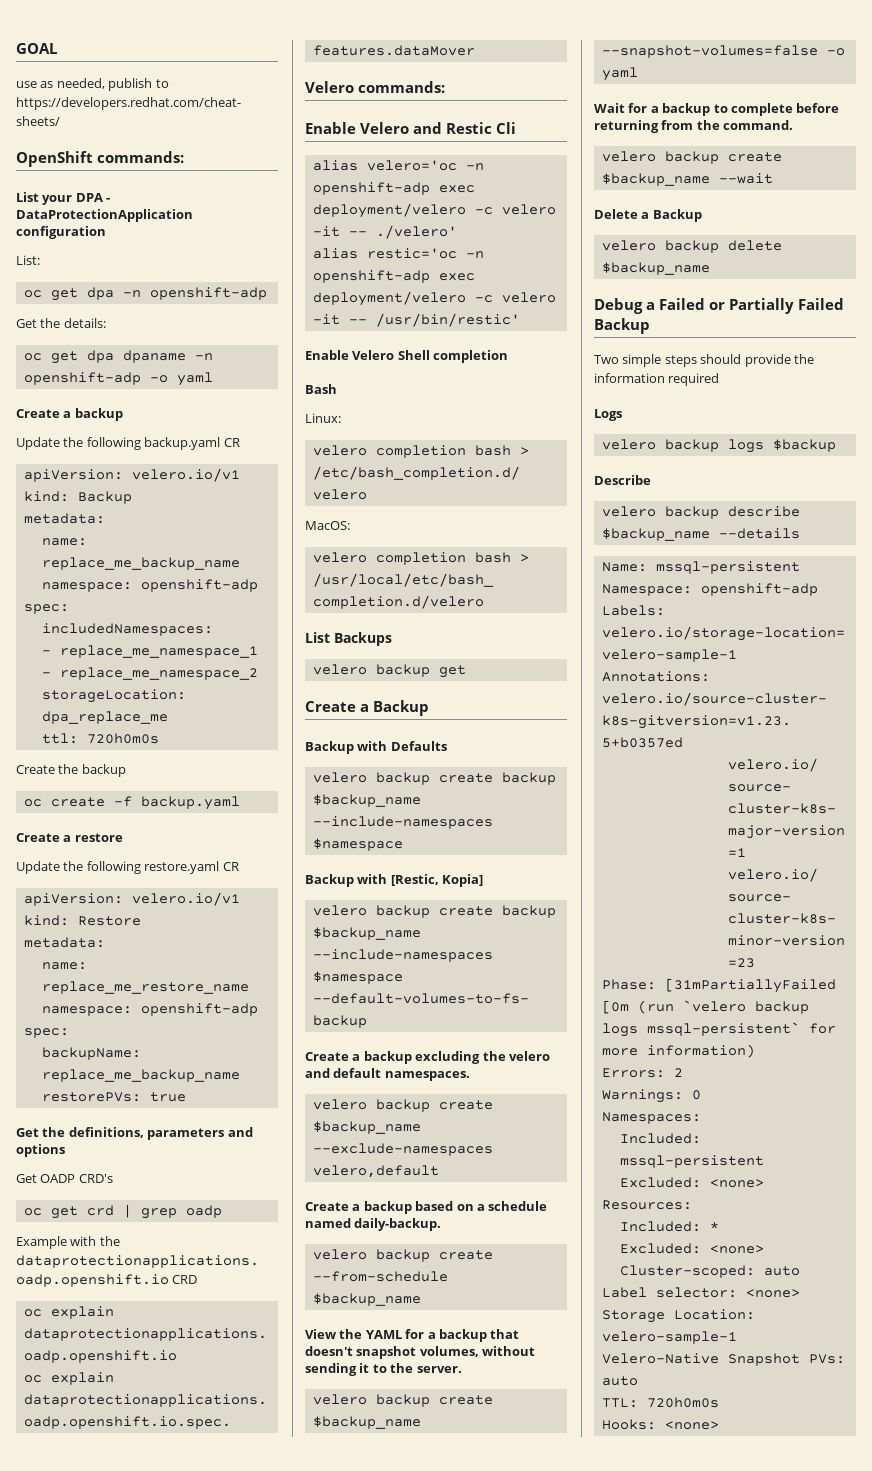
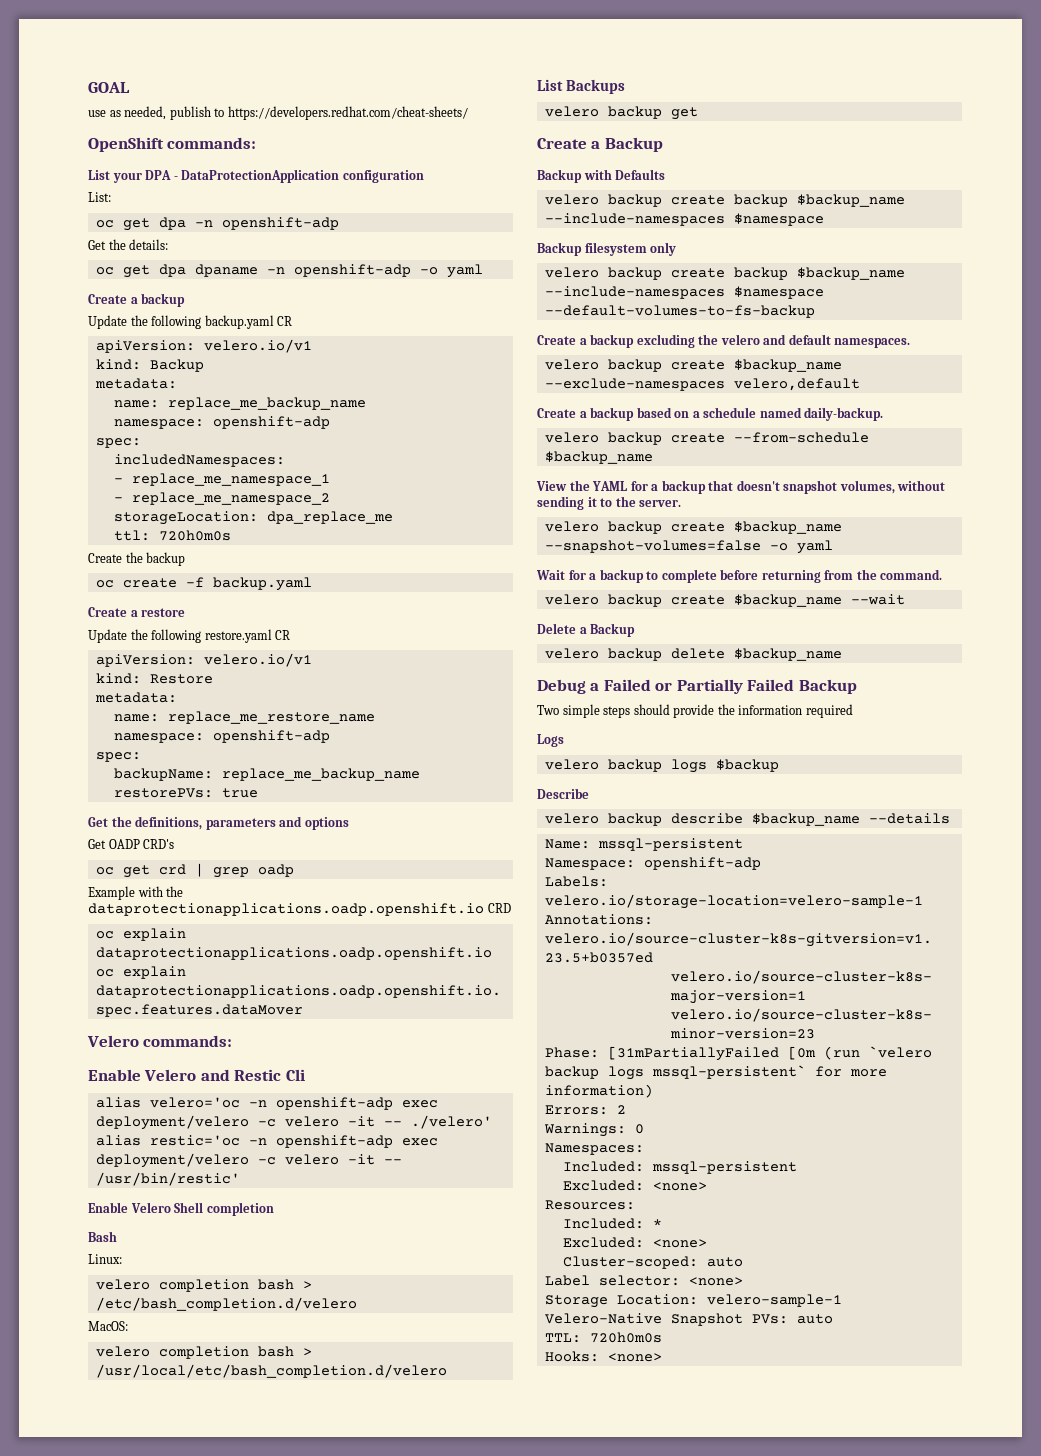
[357,874,484,887] with [Restic, Kopia] -> [584,242,677,256] filesystem only

